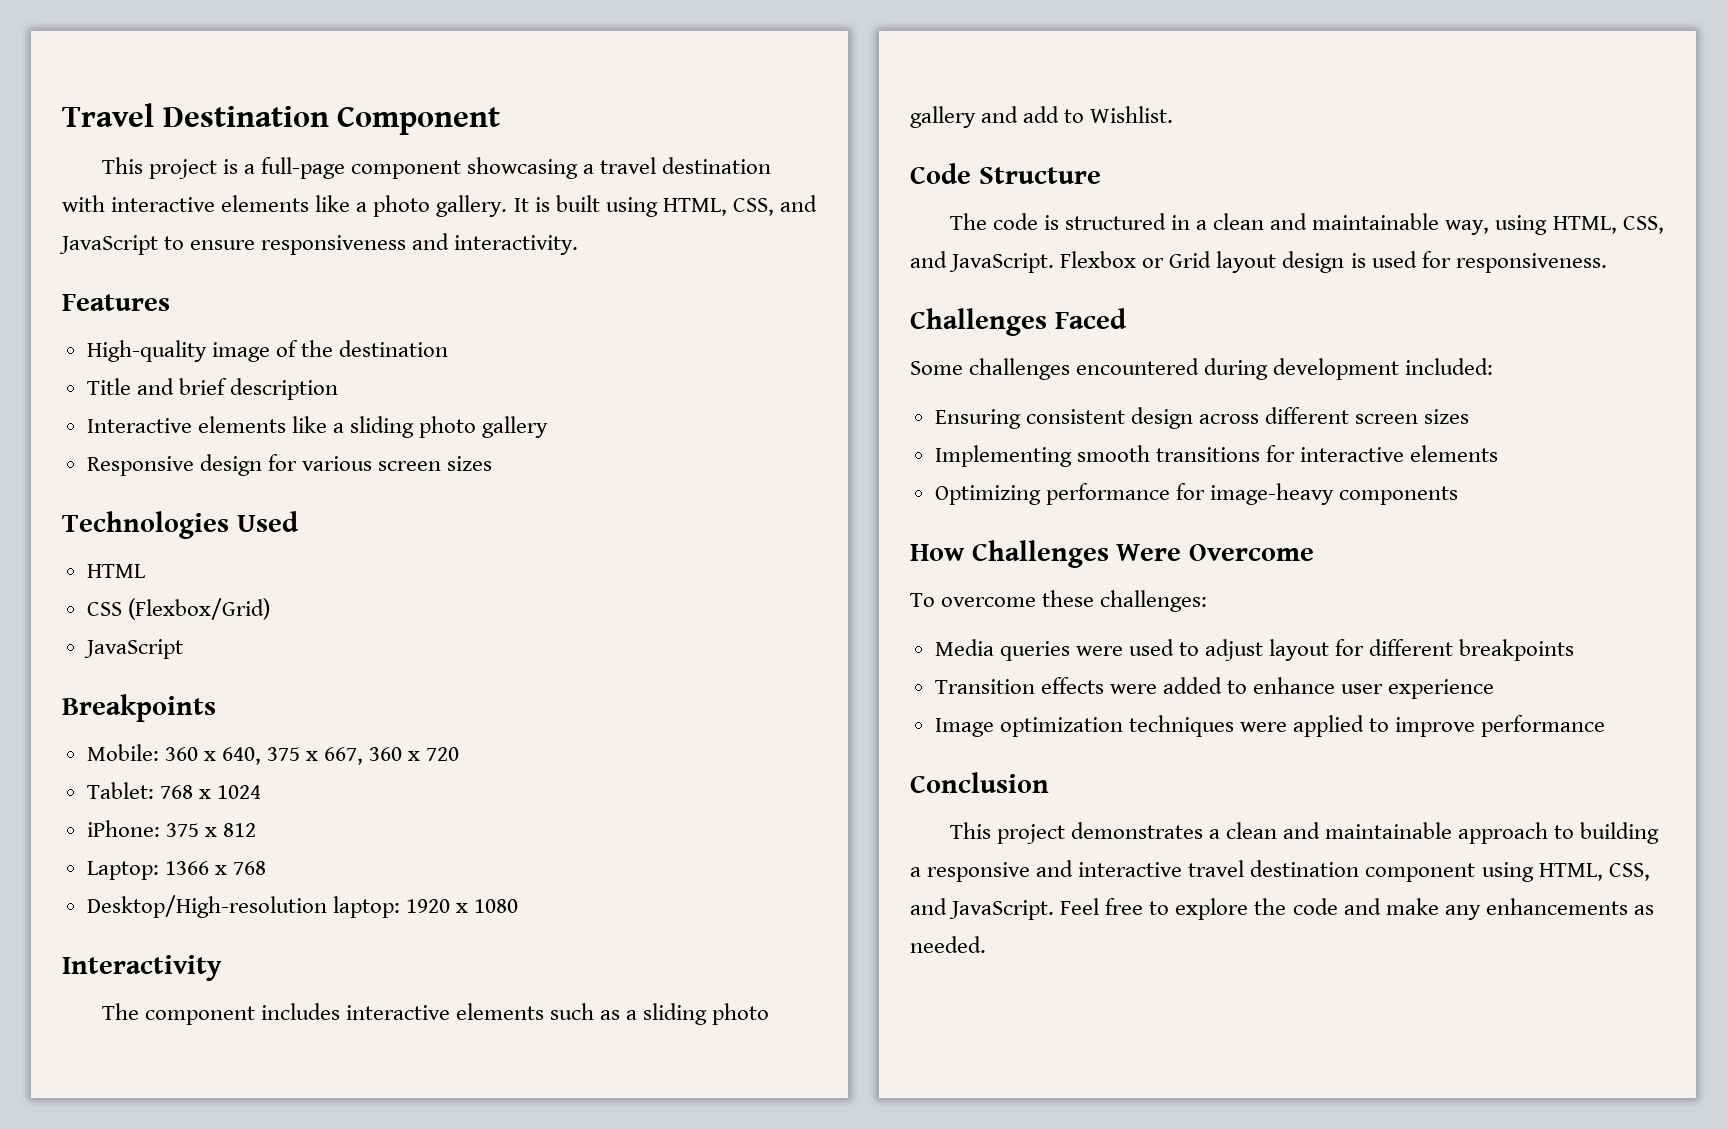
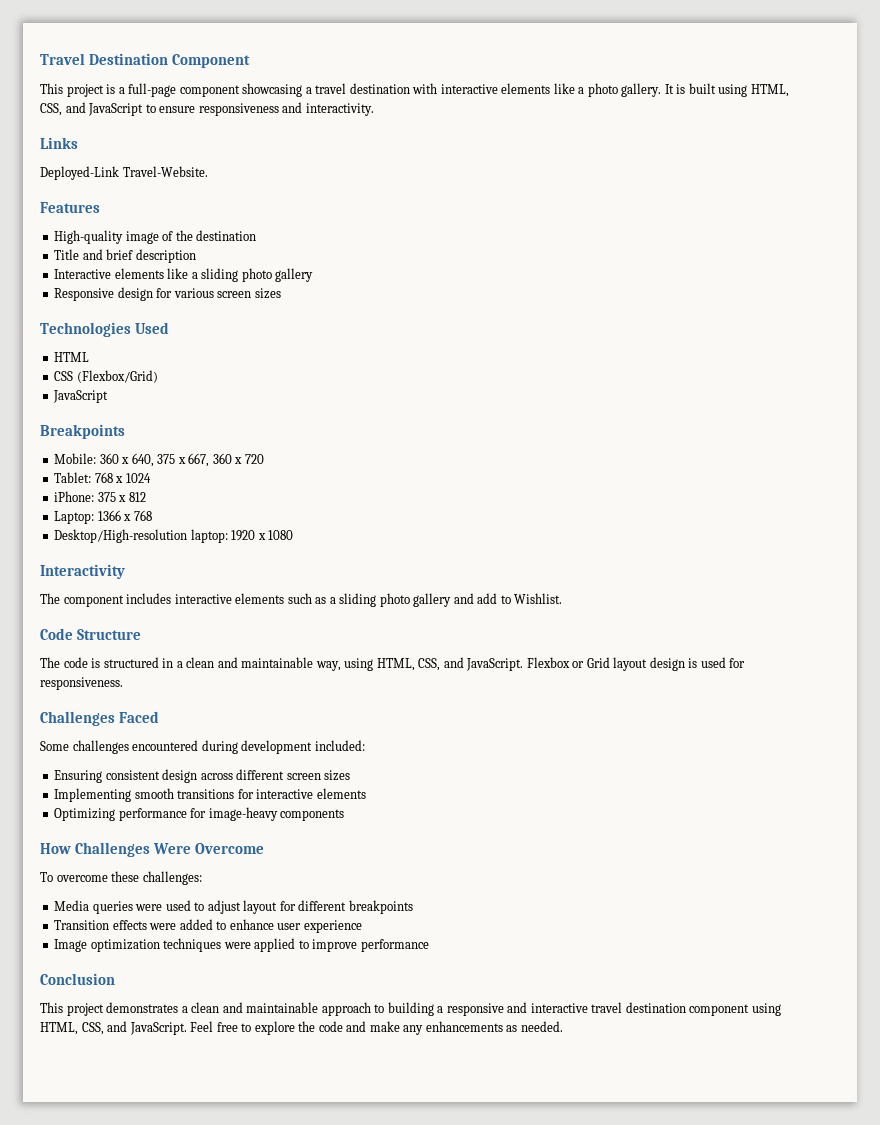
(579, 245) none -> [40,137,78,149] [40,166,208,180] // Links // Deployed-Link Travel-Website.

